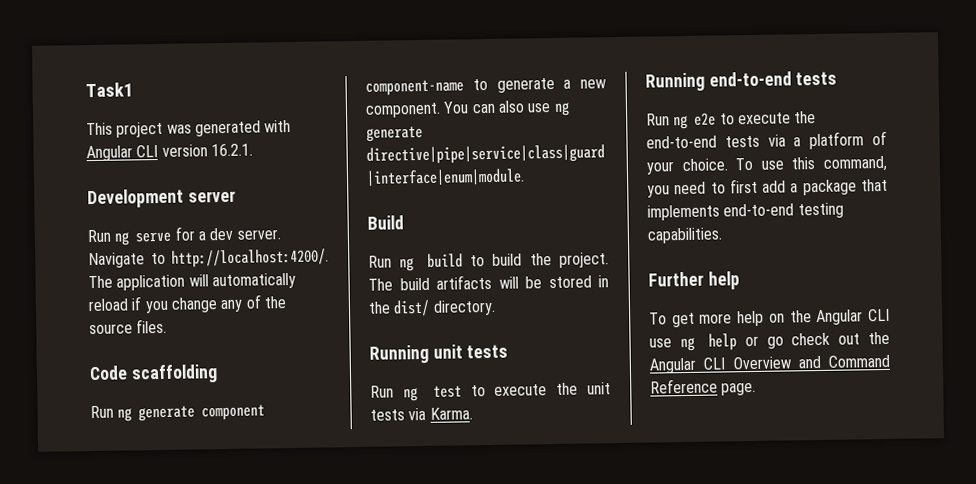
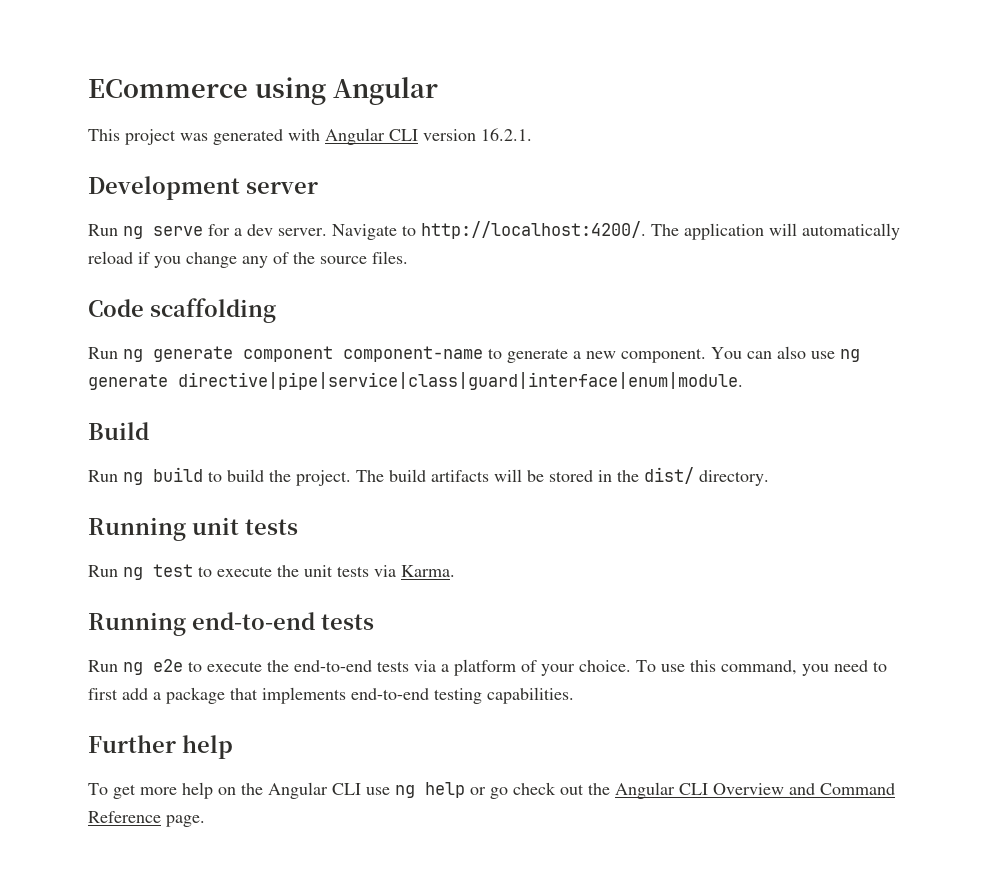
[85,82,133,98] Task1 -> [88,77,438,105] ECommerce using Angular

